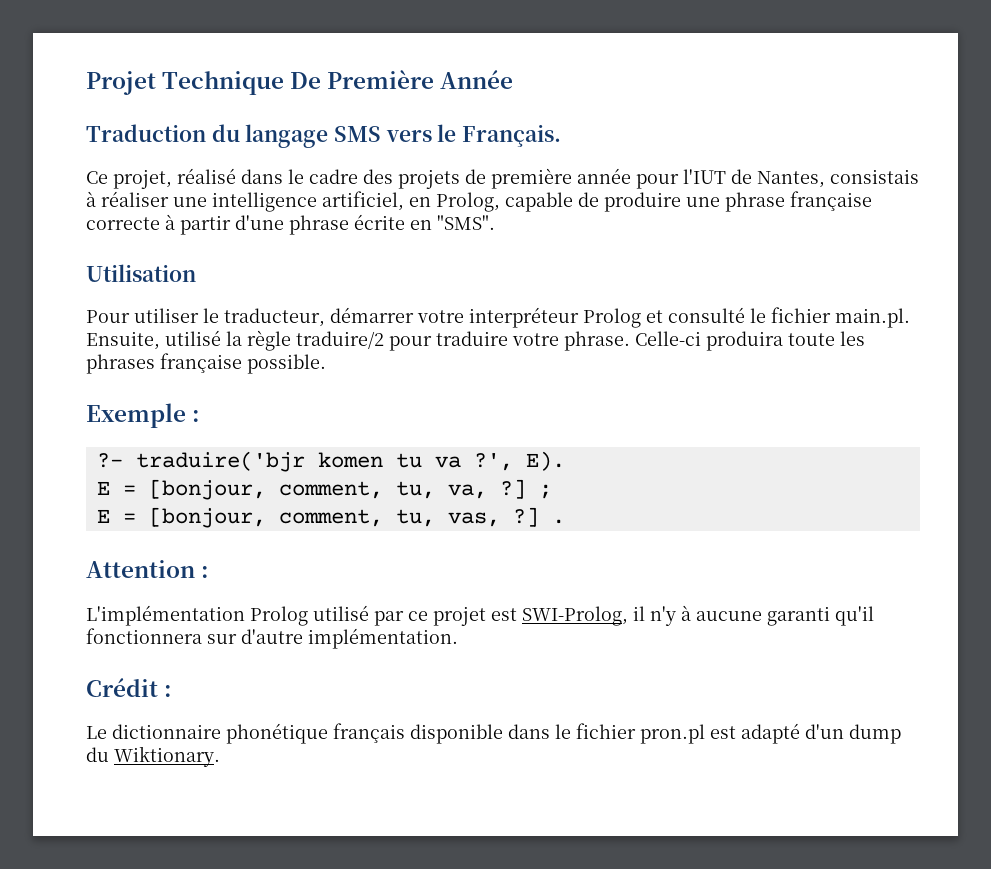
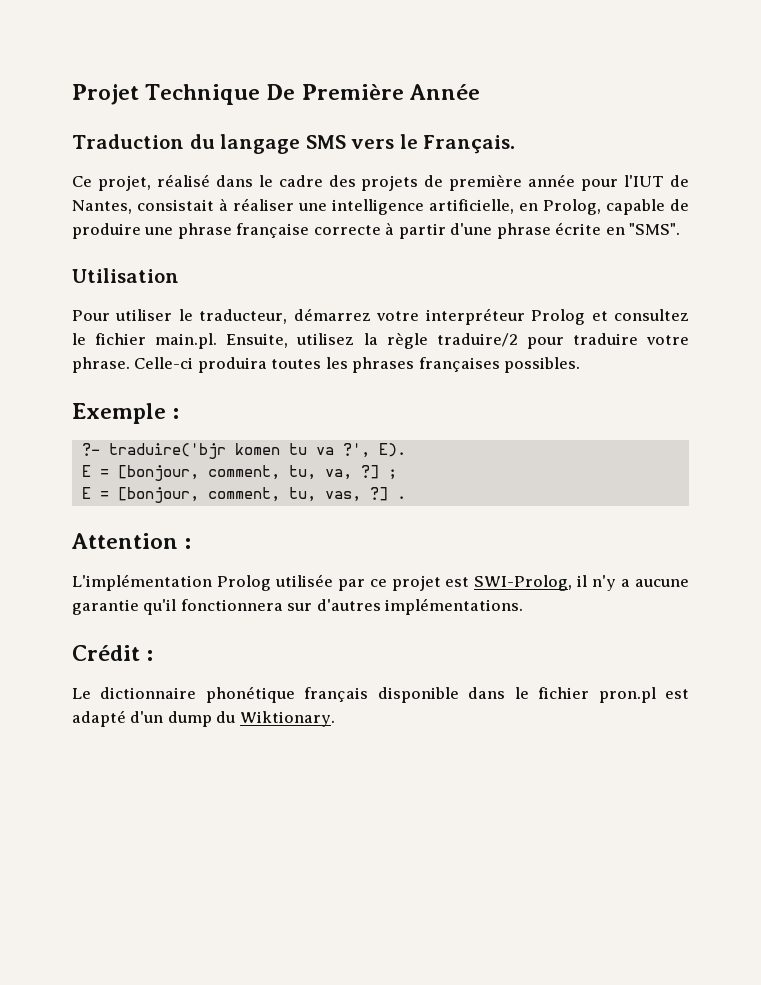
[830,169,919,184] consistais -> [137,199,214,211] consistait
[322,191,404,211] artificiel, -> [429,199,514,214] artificielle,
[330,307,414,323] démarrer -> [293,308,371,321] démarrez
[668,307,745,323] consulté -> [614,309,689,321] consultez
[165,330,221,346] utilisé -> [296,333,355,345] utilisez
[788,333,835,346] toute -> [271,359,322,369] toutes
[160,353,326,374] française possible. -> [418,357,581,373] françaises possibles.
[313,605,369,621] utilisé -> [274,574,333,587] utilisée
[681,605,830,626] à aucune garanti -> [621,579,690,587] [72,599,139,615] a aucune garantie
[241,628,458,649] d'autre implémentation. -> [316,598,524,615] d'autres implémentations.

